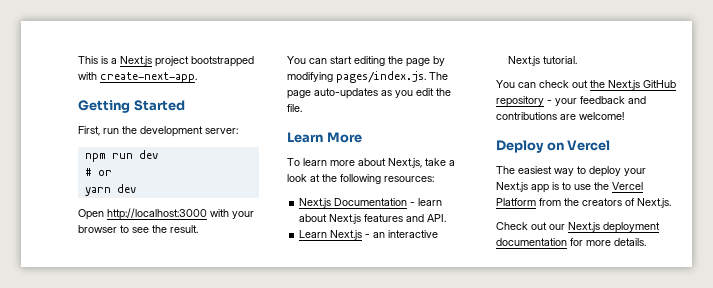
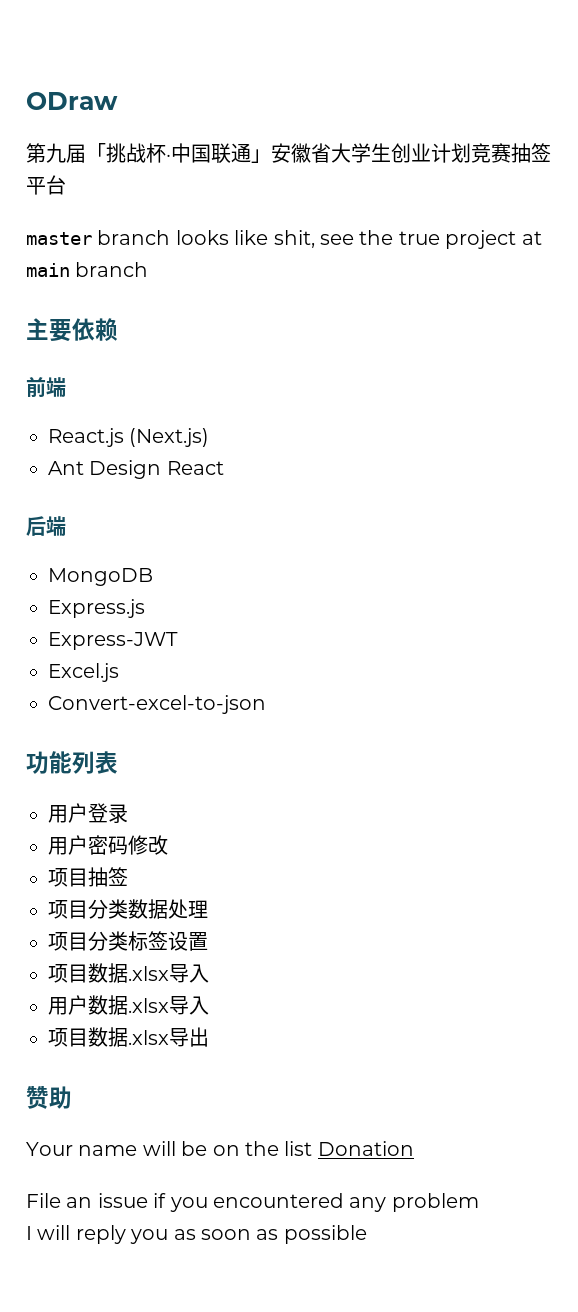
[78,56,254,67] [78,72,197,83] [78,100,185,113] [78,126,238,137] [84,150,158,162] [84,168,112,176] [84,184,136,196] [78,208,254,220] [78,225,198,233] [287,56,445,67] [287,71,448,83] [287,88,451,99] [287,104,302,112] [287,132,362,143] [287,158,455,168] [287,174,434,184] [299,198,443,208] [299,214,447,224] [299,230,439,240] [508,56,578,66] [496,80,676,90] [496,96,646,107] [496,112,624,120] [496,140,611,153] [496,166,646,177] [496,182,643,193] [496,198,671,208] [496,222,660,233] [496,238,646,246] This is a Next.js project bootstrapped with create-next-app. // Getting Started // First, run the development server: // npm run dev // # or // yarn dev // Open http://localhost:3000 with your browser to see the result. // You can start editing the page by modifying pages/index.js. The page auto-updates as you edit the file. // Learn More // To learn more about Next.js, take a look at the following resources: // Next.js Documentation - learn about Next.js features and API. // Learn Next.js - an interactive Next.js tutorial. // You can check out the Next.js GitHub repository - your feedback and contributions are welcome! // Deploy on Vercel // The easiest way to deploy your Next.js app is to use the Vercel Platform from the creators of Next.js. // Check out our Next.js deployment documentation for more details. -> [26,92,118,110] [26,143,551,164] [26,175,66,195] [26,230,542,249] [26,262,149,277] [26,318,118,342] [26,377,66,398] [48,428,210,447] [48,460,224,479] [26,516,66,536] [48,568,153,586] [48,599,145,618] [48,632,178,650] [48,663,119,682] [48,695,266,714] [26,751,118,774] [48,803,128,823] [48,835,168,855] [48,867,128,887] [48,899,208,919] [48,931,208,951] [48,963,209,983] [48,995,209,1015] [48,1027,209,1047] [26,1086,72,1109] [26,1141,414,1156] [26,1193,479,1212] [26,1225,367,1244] ODraw // 第九届「挑战杯·中国联通」安徽省大学生创业计划竞赛抽签平台 // master branch looks like shit, see the true project at main branch // 主要依赖 // 前端 // React.js (Next.js) // Ant Design React // 后端 // MongoDB // Express.js // Express-JWT // Excel.js // Convert-excel-to-json // 功能列表 // 用户登录 // 用户密码修改 // 项目抽签 // 项目分类数据处理 // 项目分类标签设置 // 项目数据.xlsx导入 // 用户数据.xlsx导入 // 项目数据.xlsx导出 // 赞助 // Your name will be on the list Donation // File an issue if you encountered any problem // I will reply you as soon as possible

